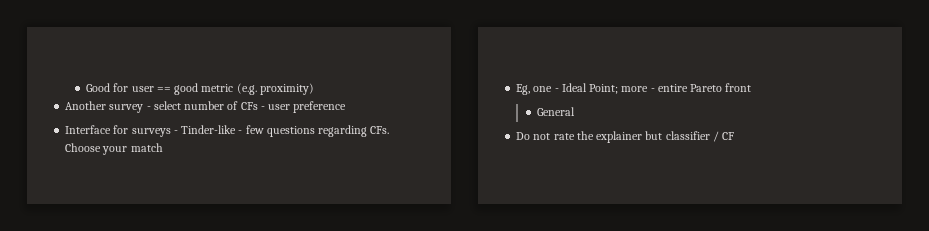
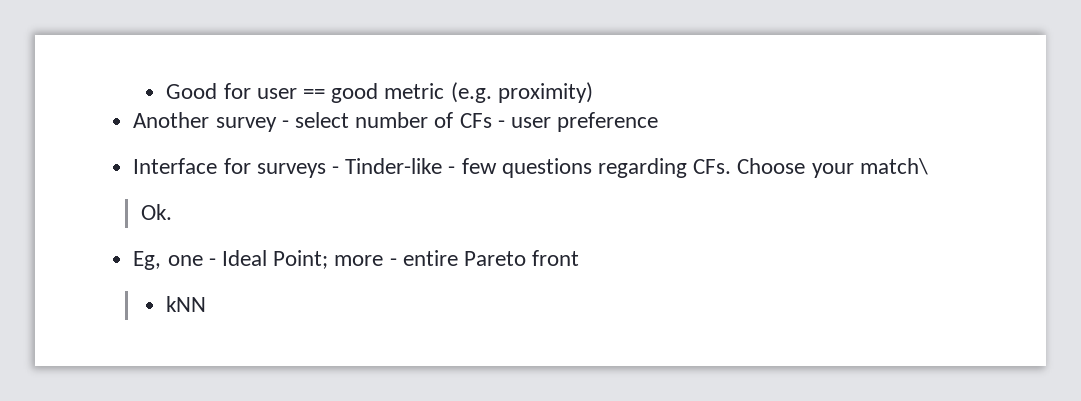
[130,143,163,152] match -> [859,158,928,175] [141,204,173,220] match\ // Ok.
[537,107,576,116] [516,131,735,143] General // Do not rate the explainer but classifier / CF -> [166,296,207,312] kNN

